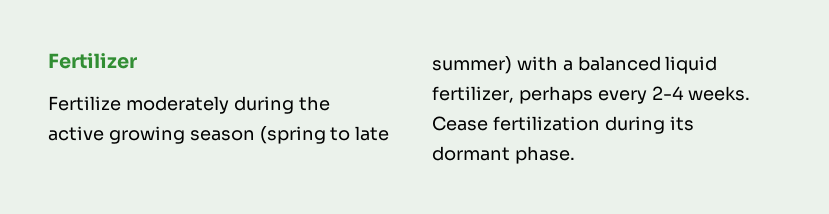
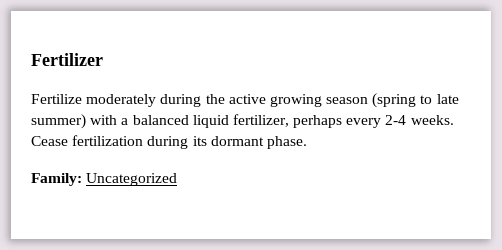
(575, 155) none -> [31,173,178,186] // Family: Uncategorized

